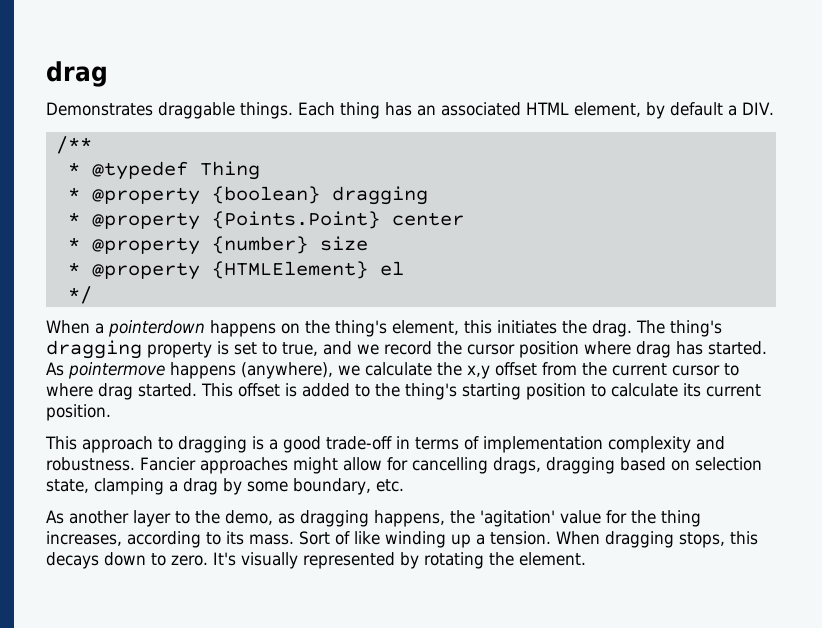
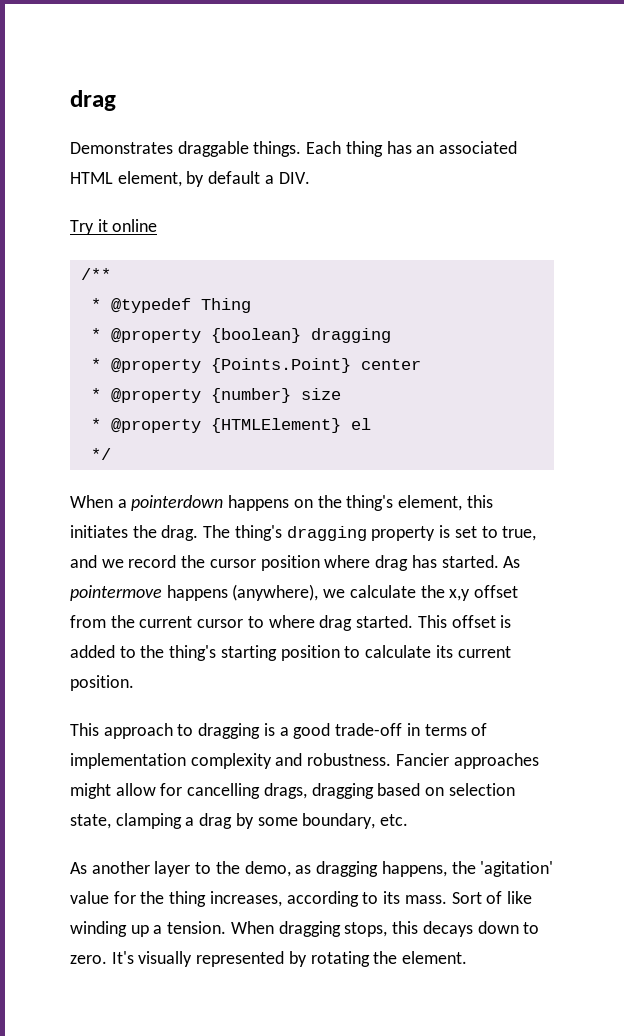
(774, 108) none -> [70,219,158,235] // Try it online

